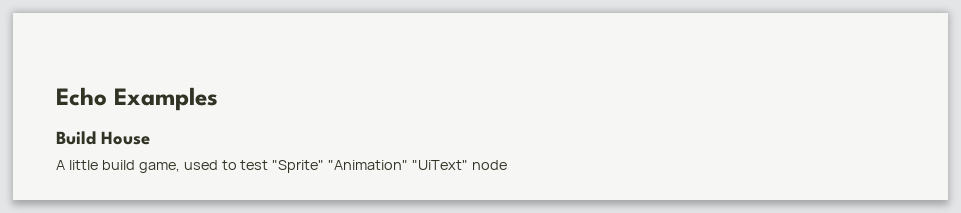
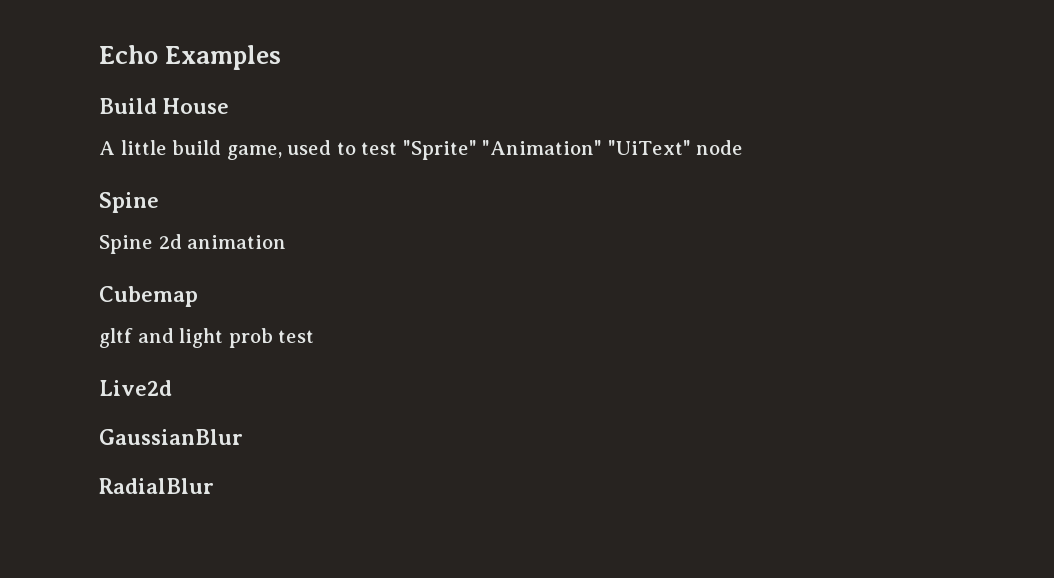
(508, 165) none -> [99,192,159,213] [99,234,287,254] [99,286,198,307] [99,328,315,348] [99,380,172,396] [99,429,243,445] [99,478,214,494] // Spine // Spine 2d animation // Cubemap // gltf and light prob test // Live2d // GaussianBlur // RadialBlur

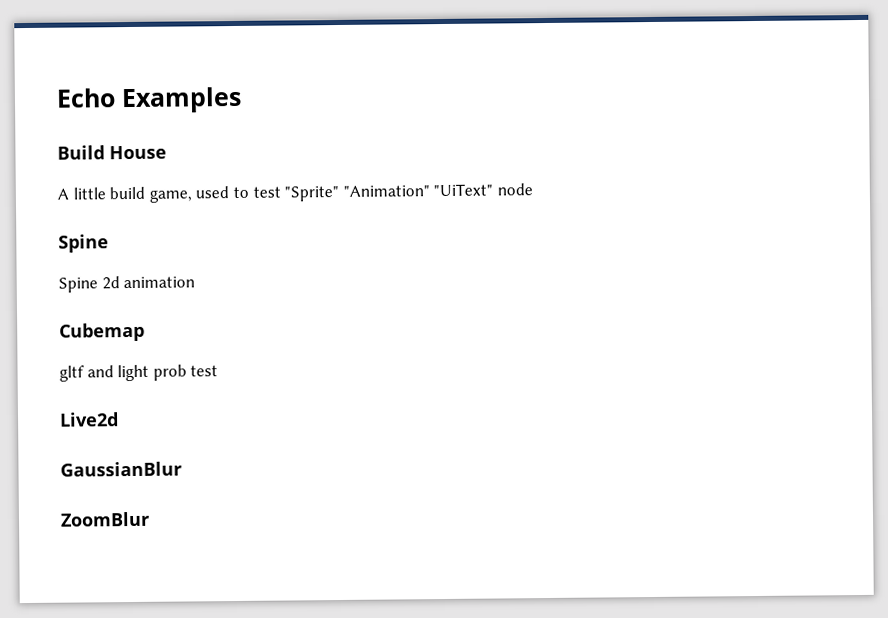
[99,478,214,494] RadialBlur -> [60,511,150,527] ZoomBlur

